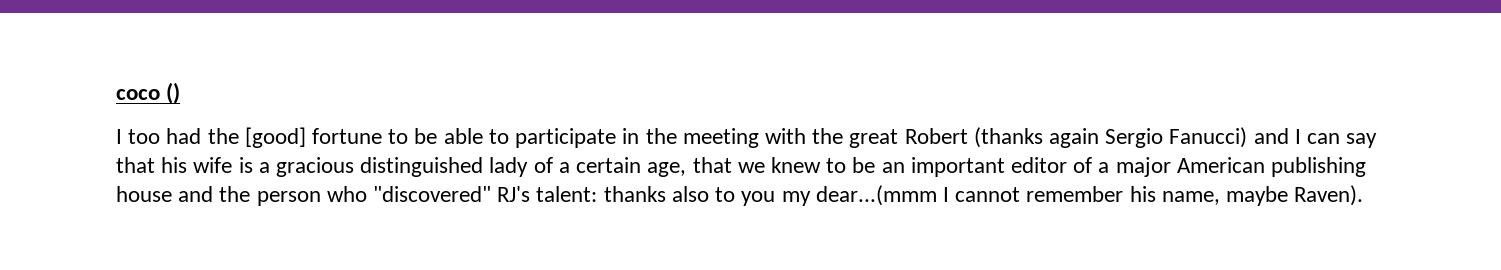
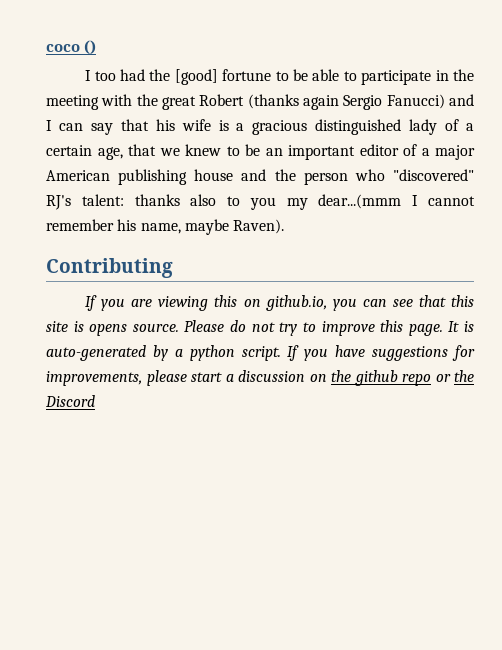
(1364, 195) none -> [46,258,173,278] [85,295,474,311] [46,320,475,336] [46,345,476,361] [46,370,474,386] [45,395,95,407] // Contributing // If you are viewing this on github.io, you can see that this site is opens source. Please do not try to improve this page. It is auto-generated by a python script. If you have suggestions for improvements, please start a discussion on the github repo or the Discord

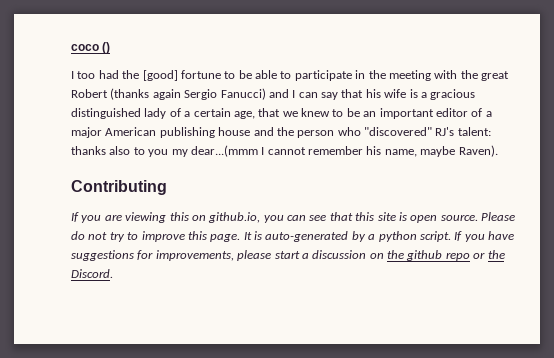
[89,324,128,336] opens -> [410,215,438,223] open
[45,395,95,407] Discord -> [71,269,113,278] Discord.

